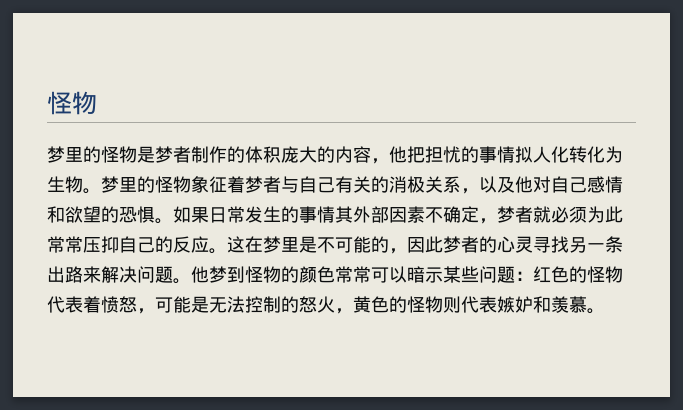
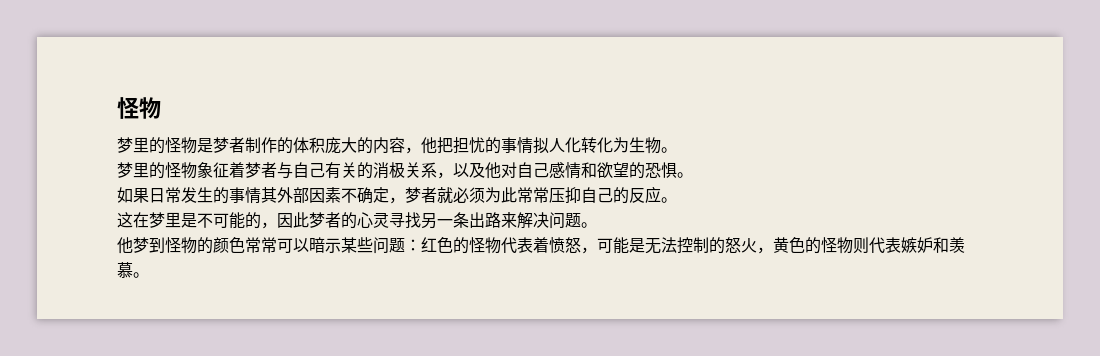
(101, 191) none -> (677, 150) //
(173, 221) none -> (693, 175) //
(227, 251) none -> (677, 200) //
(191, 281) none -> (597, 225) //

